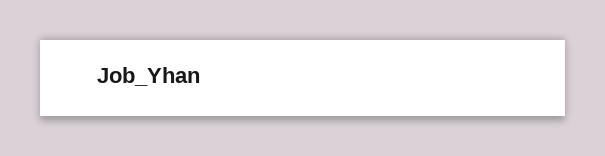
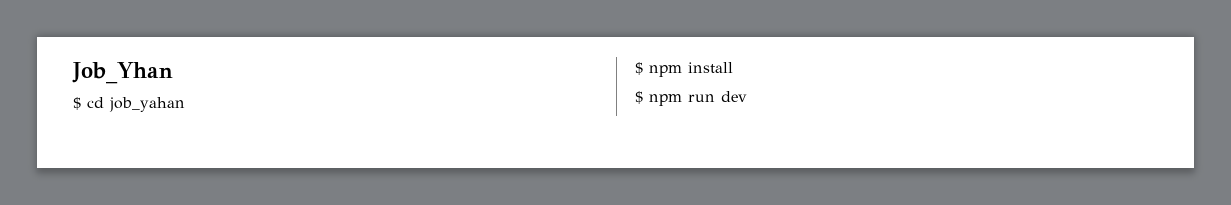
(200, 76) none -> [73,97,185,112] [635,62,733,77] [635,91,747,106] // $ cd job_yahan // $ npm install // $ npm run dev

